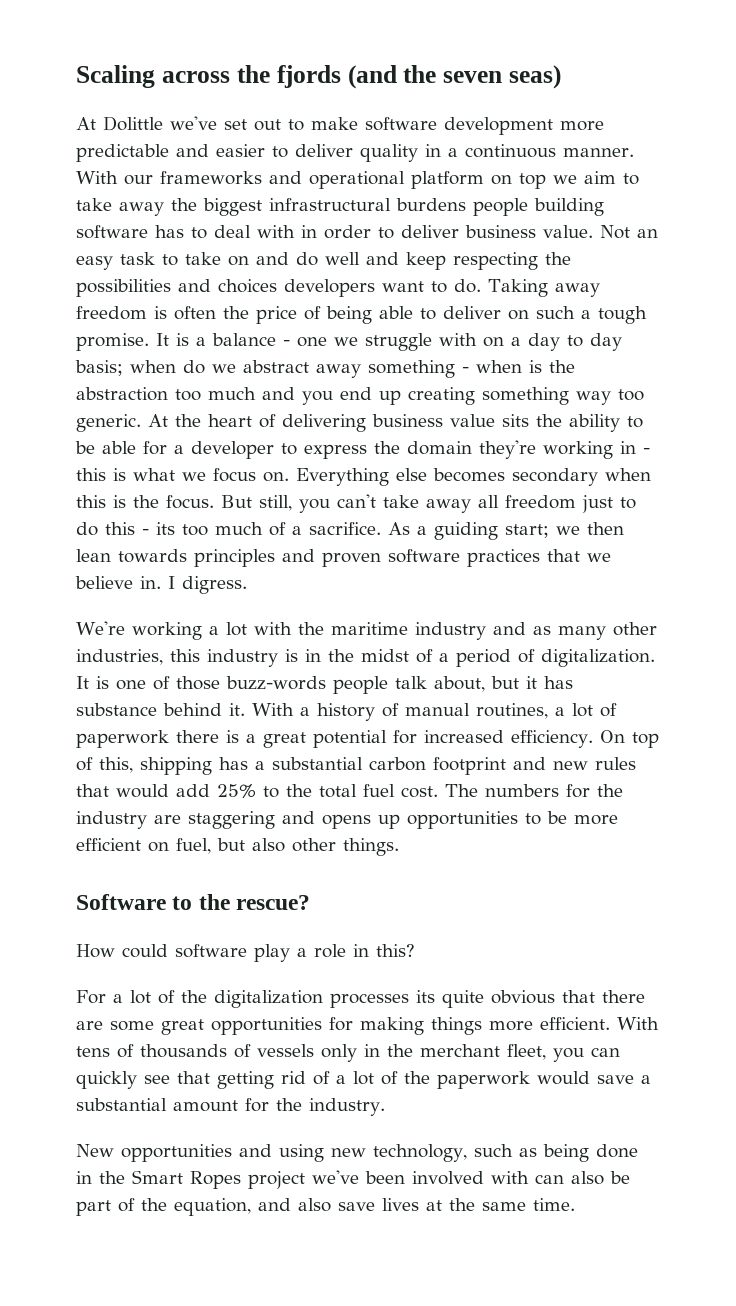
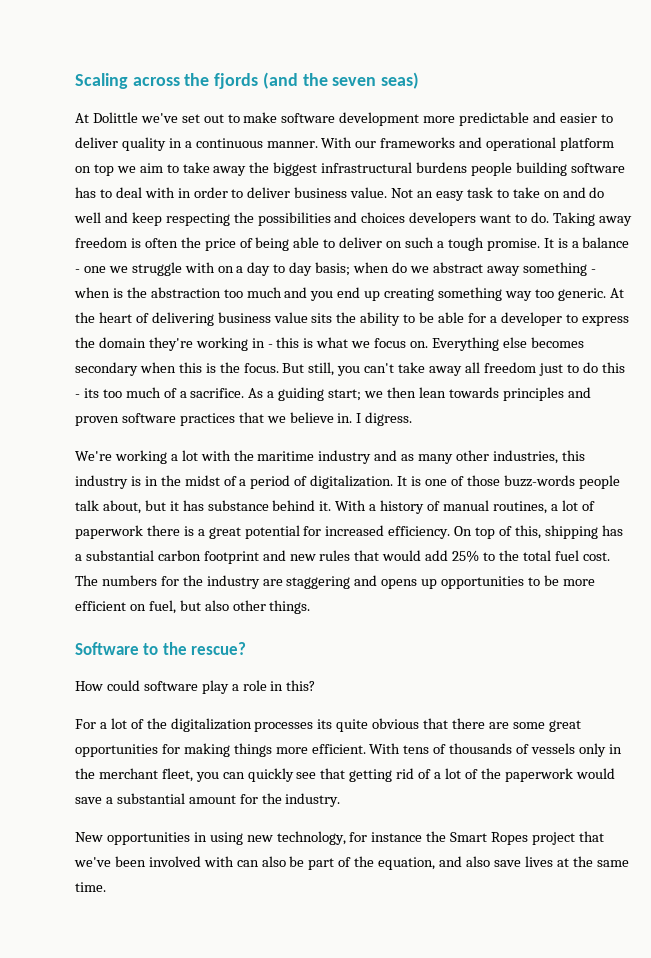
[239,1144,272,1157] and -> [193,832,207,842] in
[473,1144,638,1162] [76,1171,92,1184] such as being done in -> [349,832,423,842] for instance
(305, 1180) none -> [578,831,604,842] that

